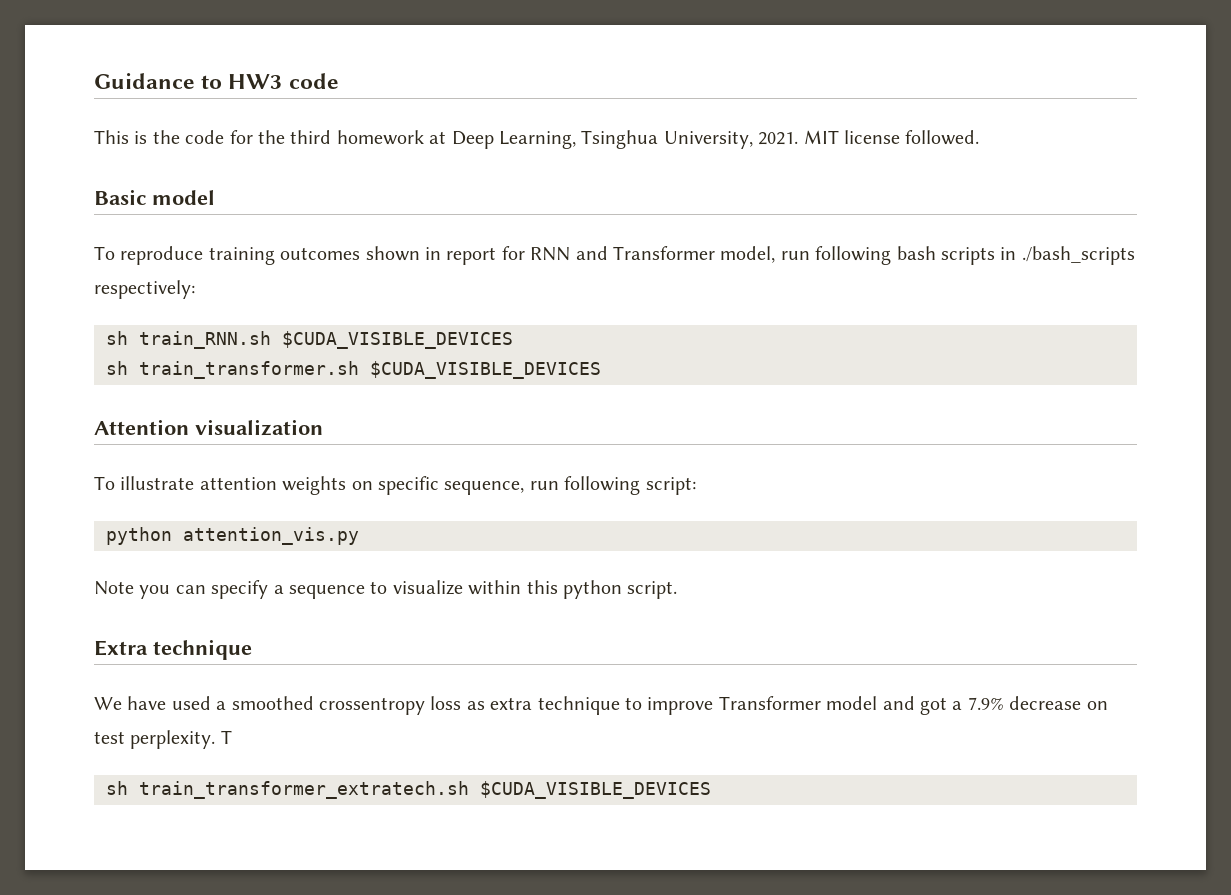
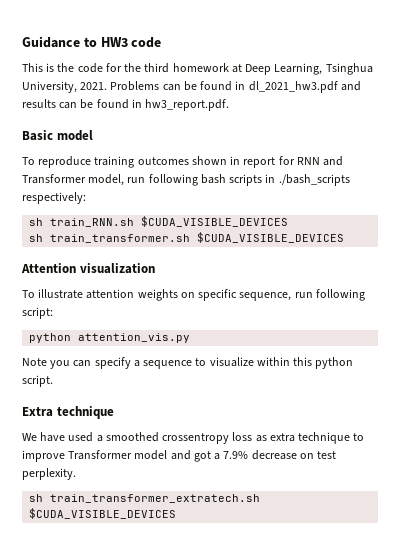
[803,130,980,145] MIT license followed. -> [110,81,361,93] [22,99,230,111] Problems can be found in dl_2021_hw3.pdf and results can be found in hw3_report.pdf.
[220,730,232,744] T -> (76, 474) none

